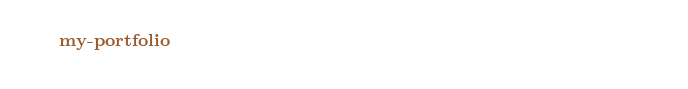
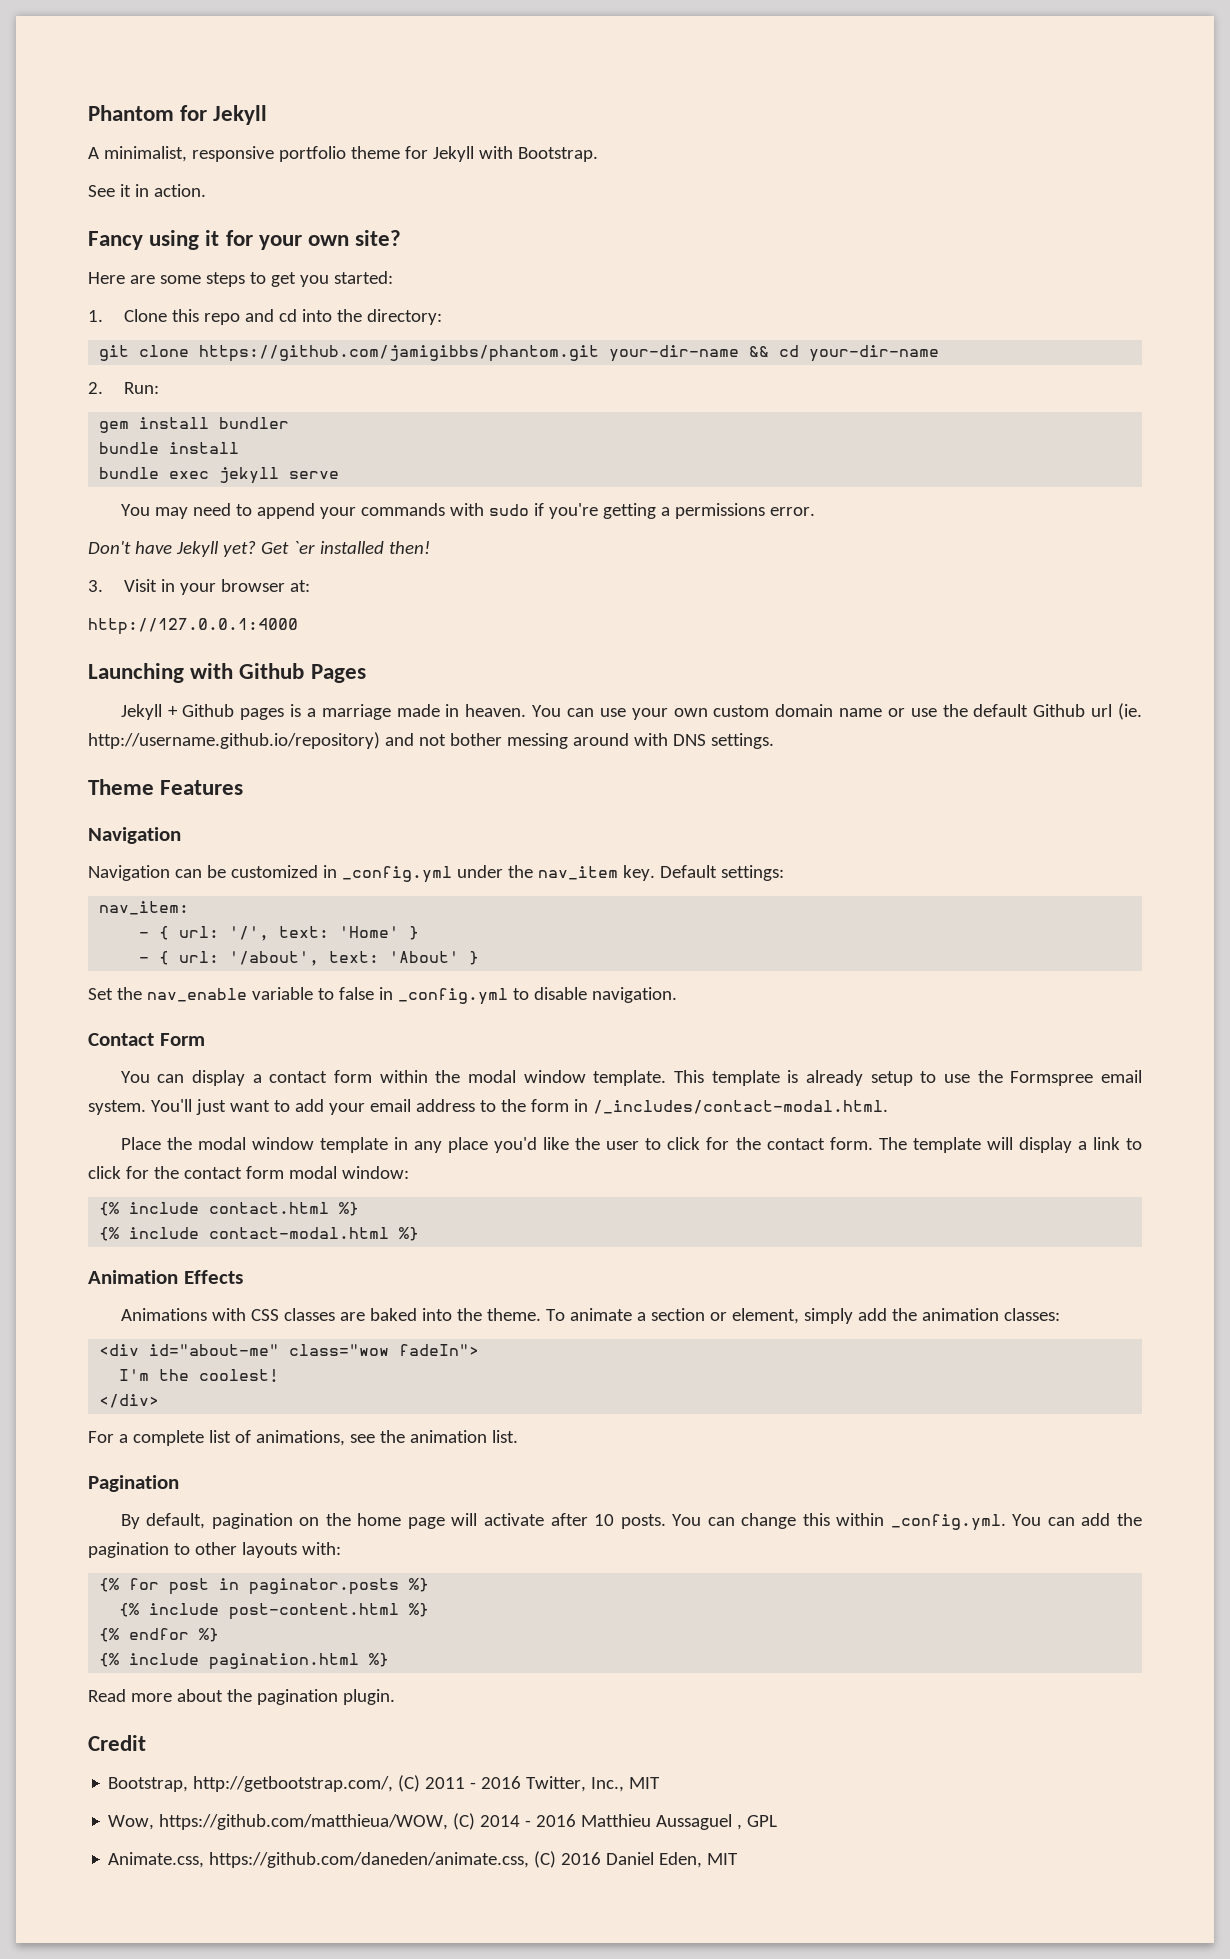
[59,34,170,50] my-portfolio -> [88,105,268,125] [88,146,598,162] [88,184,206,197] [88,230,402,250] [88,271,393,287] [88,309,442,325] [99,345,940,362] [88,382,159,394] [99,417,290,433] [99,442,240,454] [99,467,340,484] [120,503,815,519] [88,541,430,557] [88,579,310,595] [88,618,298,635] [88,663,366,683] [120,703,1142,720] [88,732,774,749] [88,779,244,795] [88,827,181,844] [88,865,784,883] [99,901,190,915] [139,926,420,941] [139,951,480,966] [88,987,677,1005] [88,1033,205,1046] [120,1070,1142,1086] [88,1099,888,1115] [120,1137,1142,1153] [88,1166,409,1179] [99,1202,360,1216] [99,1227,420,1241] [88,1270,243,1284] [120,1308,1060,1324] [99,1344,480,1356] [119,1369,280,1382] [99,1394,160,1408] [88,1430,518,1446] [88,1475,179,1492] [120,1513,1142,1531] [88,1542,341,1558] [99,1578,430,1595] [119,1603,430,1620] [99,1628,220,1642] [99,1653,390,1670] [88,1689,395,1705] [88,1735,146,1751] [108,1775,661,1792] [108,1813,778,1830] [108,1851,739,1868] Phantom for Jekyll // A minimalist, responsive portfolio theme for Jekyll with Bootstrap. // See it in action. // Fancy using it for your own site? // Here are some steps to get you started: // 1. Clone this repo and cd into the directory: // git clone https://github.com/jamigibbs/phantom.git your-dir-name && cd your-dir-name // 2. Run: // gem install bundler // bundle install // bundle exec jekyll serve // You may need to append your commands with sudo if you're getting a permissions error. // Don't have Jekyll yet? Get `er installed then! // 3. Visit in your browser at: // http://127.0.0.1:4000 // Launching with Github Pages // Jekyll + Github pages is a marriage made in heaven. You can use your own custom domain name or use the default Github url (ie. http://username.github.io/repository) and not bother messing around with DNS settings. // Theme Features // Navigation // Navigation can be customized in _config.yml under the nav_item key. Default settings: // nav_item: // - { url: '/', text: 'Home' } // - { url: '/about', text: 'About' } // Set the nav_enable variable to false in _config.yml to disable navigation. // Contact Form // You can display a contact form within the modal window template. This template is already setup to use the Formspree email system. You'll just want to add your email address to the form in /_includes/contact-modal.html. // Place the modal window template in any place you'd like the user to click for the contact form. The template will display a link to click for the contact form modal window: // {% include contact.html %} // {% include contact-modal.html %} // Animation Effects // Animations with CSS classes are baked into the theme. To animate a section or element, simply add the animation classes: // <div id="about-me" class="wow fadeIn"> // I'm the coolest! // </div> // For a complete list of animations, see the animation list. // Pagination // By default, pagination on the home page will activate after 10 posts. You can change this within _config.yml. You can add the pagination to other layouts with: // {% for post in paginator.posts %} // {% include post-content.html %} // {% endfor %} // {% include pagination.html %} // Read more about the pagination plugin. // Credit // Bootstrap, http://getbootstrap.com/, (C) 2011 - 2016 Twitter, Inc., MIT // Wow, https://github.com/matthieua/WOW, (C) 2014 - 2016 Matthieu Aussaguel , GPL // Animate.css, https://github.com/daneden/animate.css, (C) 2016 Daniel Eden, MIT

